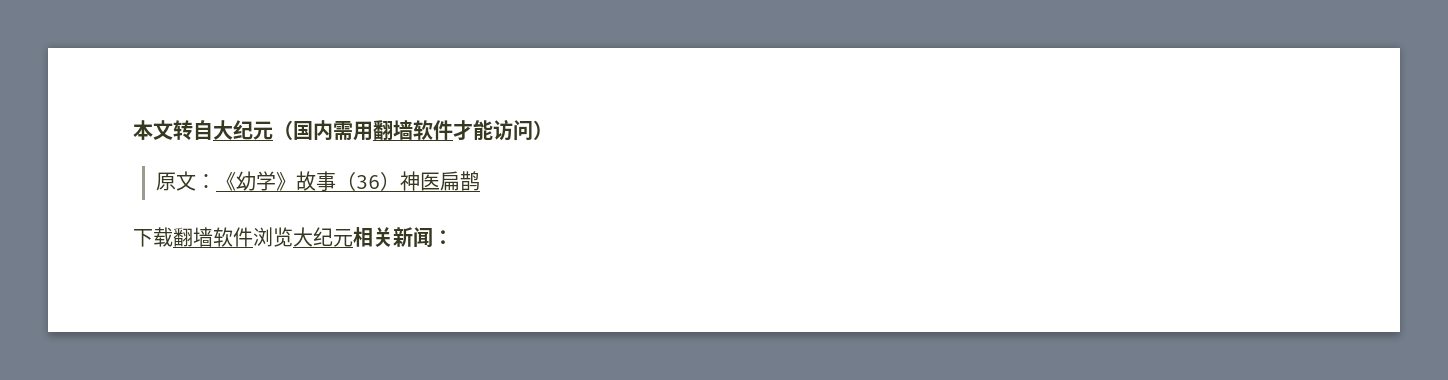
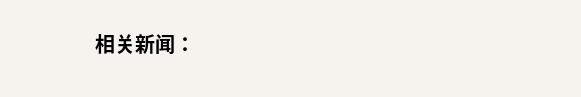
[133,120,553,141] [156,171,481,191] [133,227,353,247] 本文转自大纪元（国内需用翻墙软件才能访问） // 原文：《幼学》故事（36）神医扁鹊 // 下载翻墙软件浏览大纪元 -> (95, 44) none

